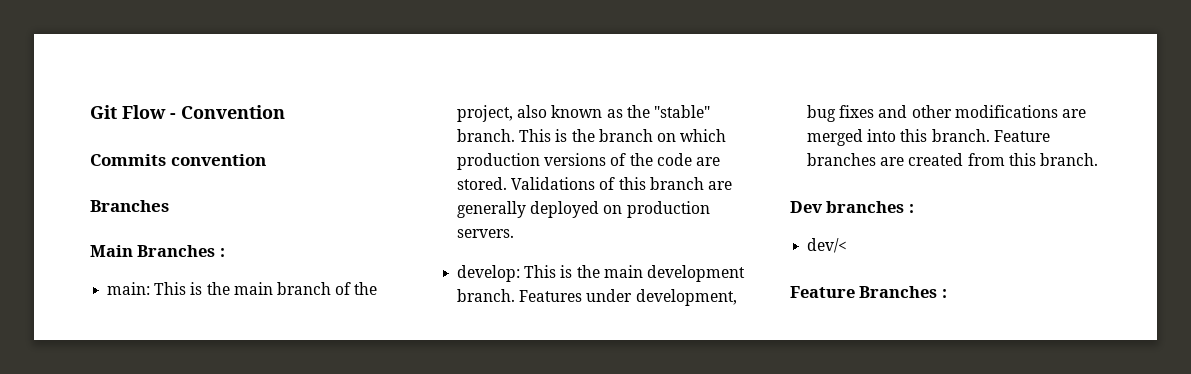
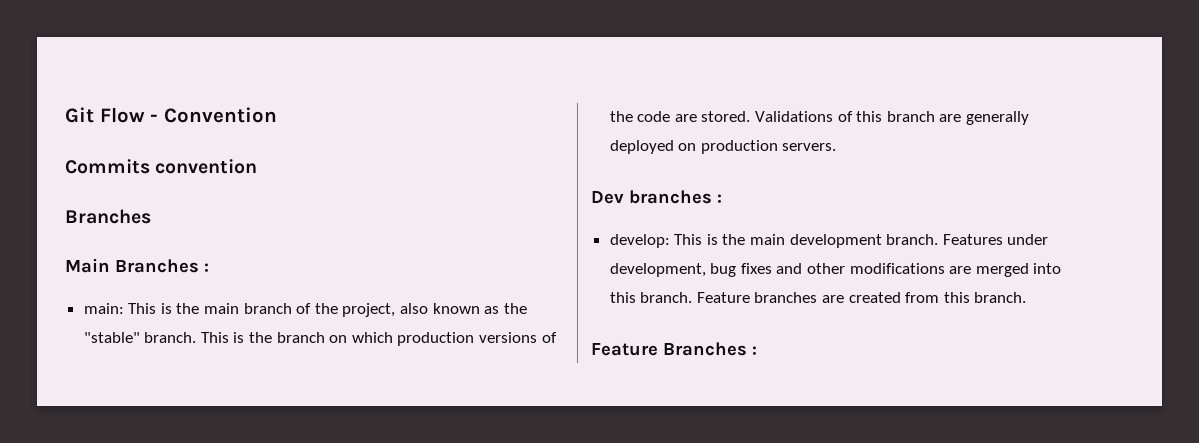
(515, 233) none -> [591,190,722,204] // Dev branches :
[790,201,914,213] [807,238,848,253] // Dev branches : // dev/< -> (1027, 297) none

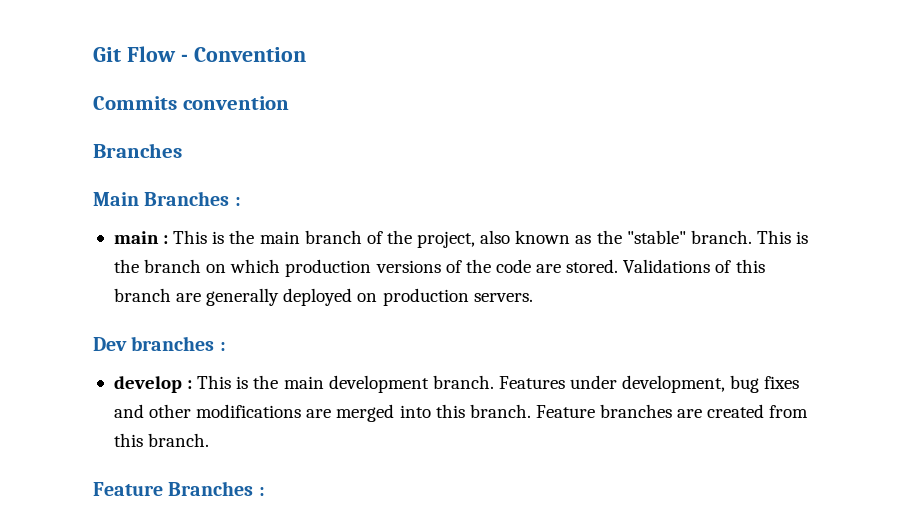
[83,303,124,314] main: -> [113,231,169,244] main :
[609,234,670,248] develop: -> [113,376,193,393] develop :

